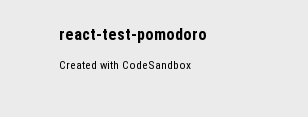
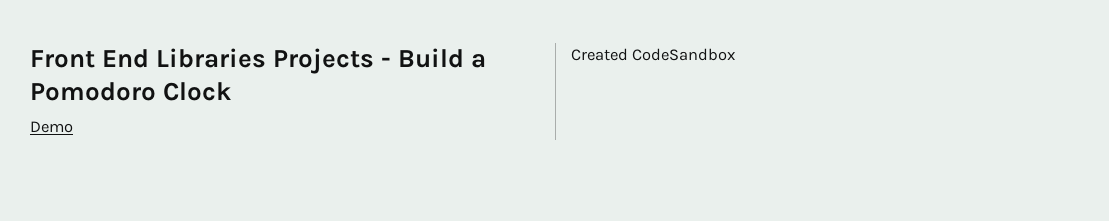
[59,28,207,43] react-test-pomodoro -> [30,48,487,74] [30,82,232,101] [30,121,73,133] Front End Libraries Projects - Build a Pomodoro Clock // Demo
[100,61,120,69] with -> (628, 54) none

